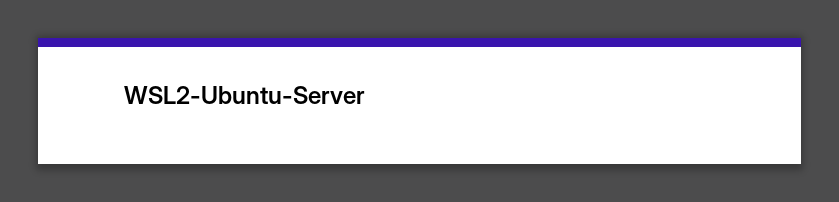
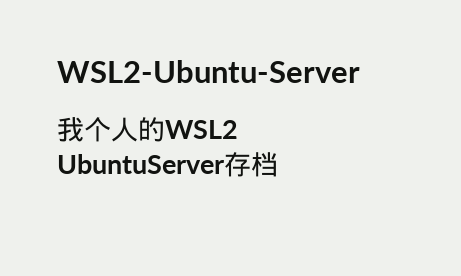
(365, 95) none -> [57,117,238,142] [57,152,278,177] // 我个人的WSL2 UbuntuServer存档

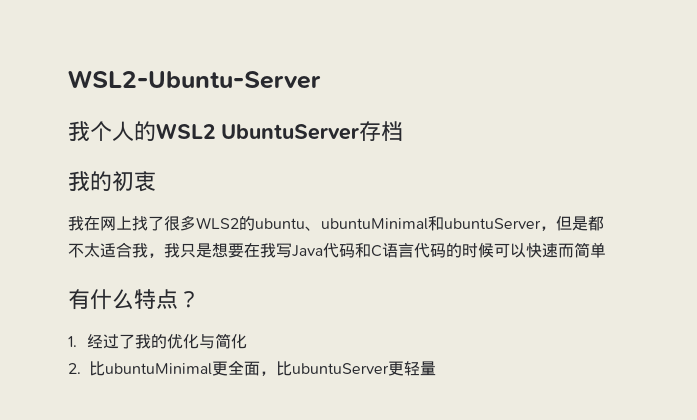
(278, 164) none -> [68,171,156,192] [68,215,604,231] [68,242,606,258] [68,289,200,310] [68,333,247,349] [68,360,436,376] // 我的初衷 // 我在网上找了很多WLS2的ubuntu、ubuntuMinimal和ubuntuServer，但是都不太适合我，我只是想要在我写Java代码和C语言代码的时候可以快速而简单 // 有什么特点？ // 1.经过了我的优化与简化 // 2.比ubuntuMinimal更全面，比ubuntuServer更轻量

